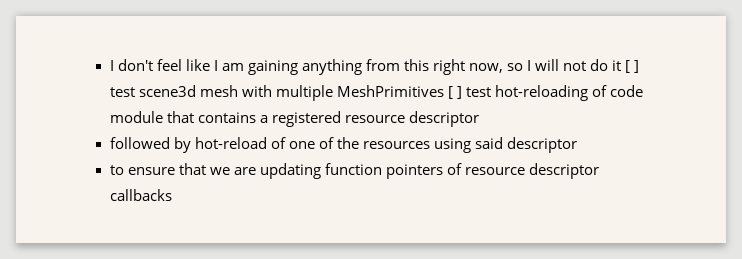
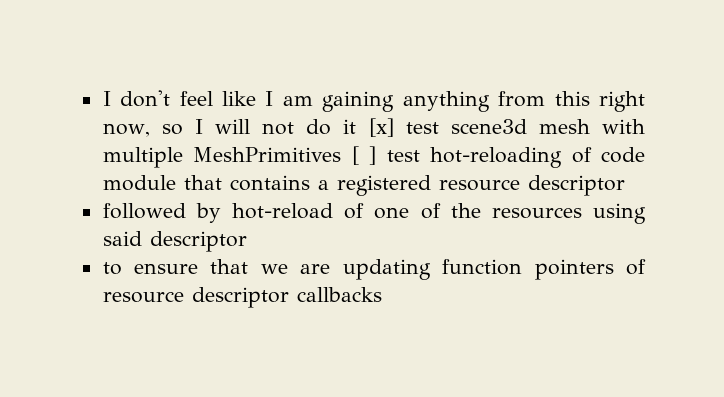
[625,60,640,73] [ ] -> [368,118,394,137] [x]

